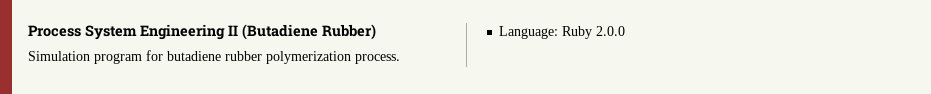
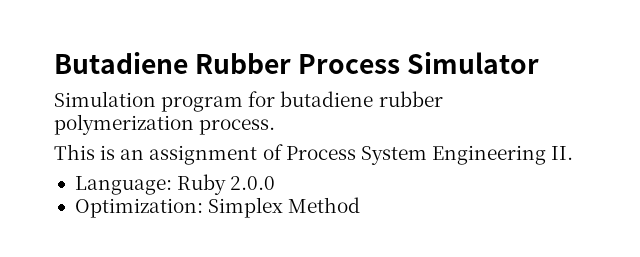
[28,24,376,40] Process System Engineering II (Butadiene Rubber) -> [54,52,540,74] Butadiene Rubber Process Simulator
(400, 59) none -> [54,144,574,165] // This is an assignment of Process System Engineering II.
(626, 31) none -> [74,197,361,218] // Optimization: Simplex Method

